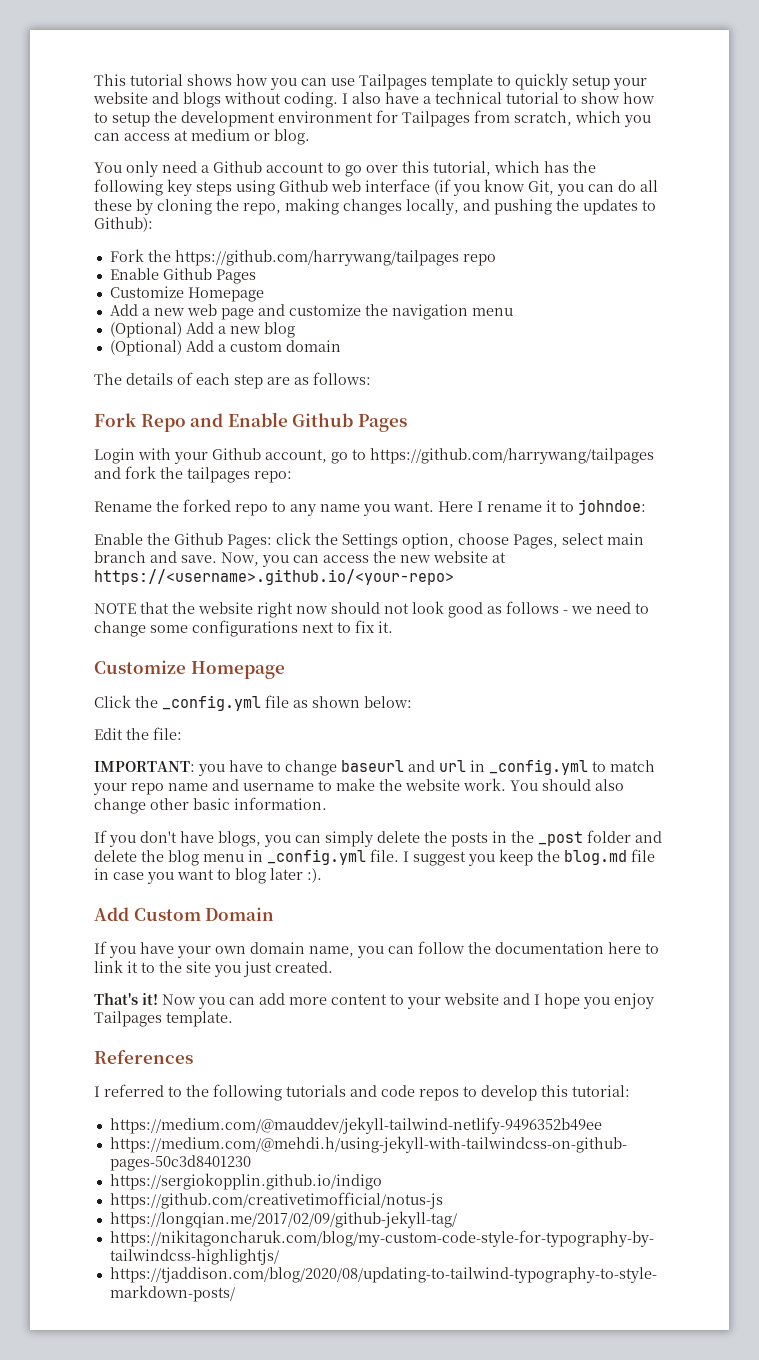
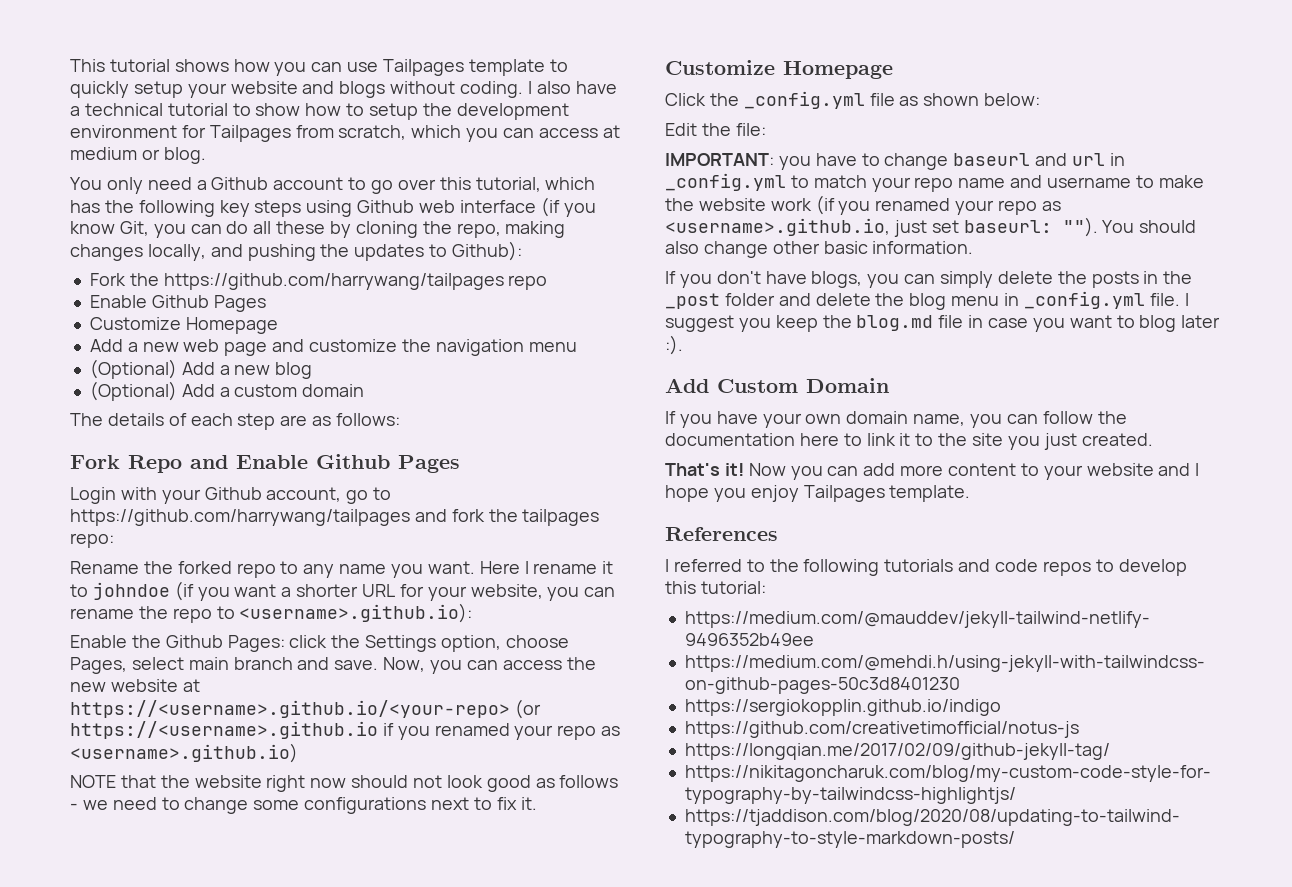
[578,499,646,515] johndoe: -> [92,581,616,601] [70,603,473,623] johndoe (if you want a shorter URL for your website, you can rename the repo to <username>.github.io):
(454, 577) none -> [514,699,541,719] [70,721,621,740] [70,743,298,763] (or https://<username>.github.io if you renamed your repo as <username>.github.io)
[463,778,506,791] work. -> [770,195,1061,215] [665,217,1098,237] work (if you renamed your repo as <username>.github.io, just set baseurl: "").

